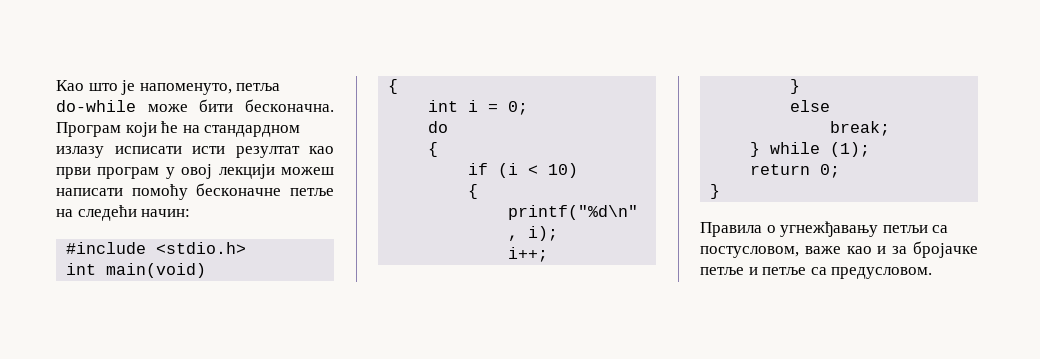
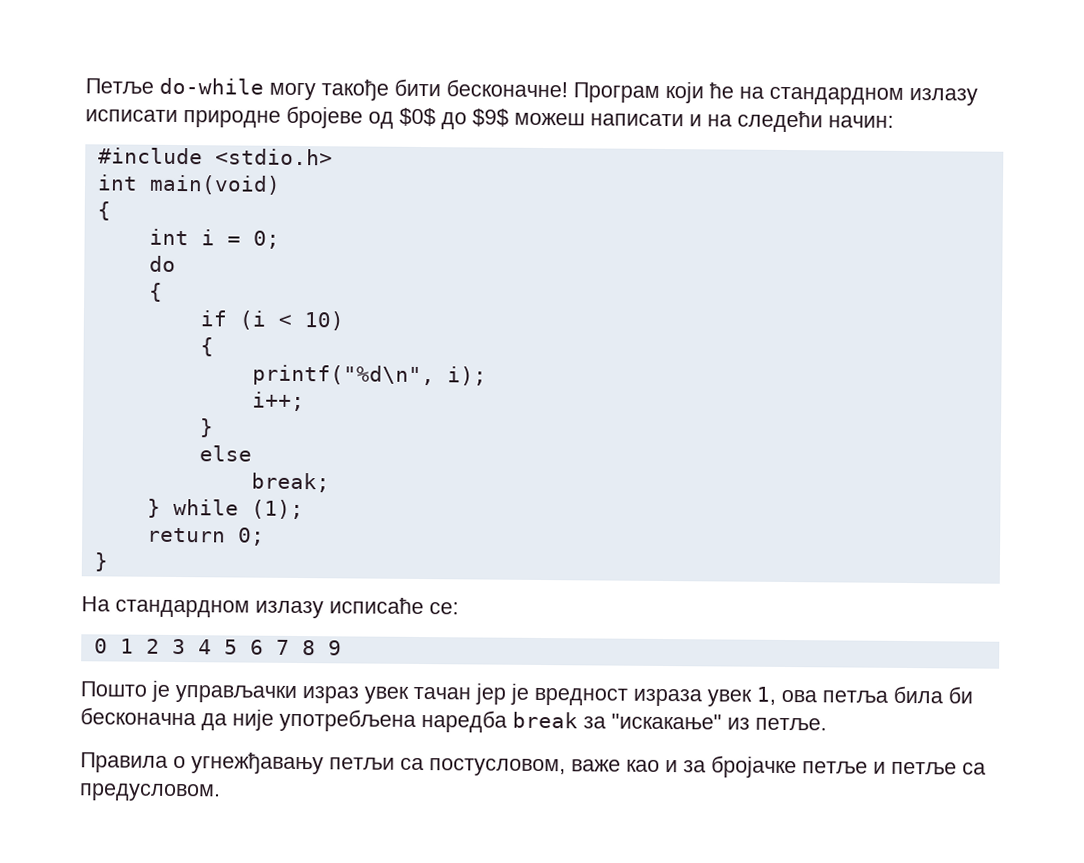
[56,80,281,95] [56,99,335,112] Као што је напоменуто, петља do-while може бити бесконачна. -> [85,77,568,101] Петље do-while могу такође бити бесконачне!
[192,146,334,158] [56,164,334,179] [56,183,335,200] исти резултат као први програм у овој лекцији можеш написати помоћу бесконачне петље -> [183,105,702,130] природне бројеве од $0$ до $9$ можеш написати и
(721, 191) none -> [81,596,459,619] [93,638,342,656] [80,680,973,707] [80,707,827,733] // На стандардном излазу исписаће се: // 0 1 2 3 4 5 6 7 8 9 // Пошто је управљачки израз увек тачан јер је вредност израза увек 1, ова петља била би бесконачна да није употребљена наредба break за "искакање" из петље.

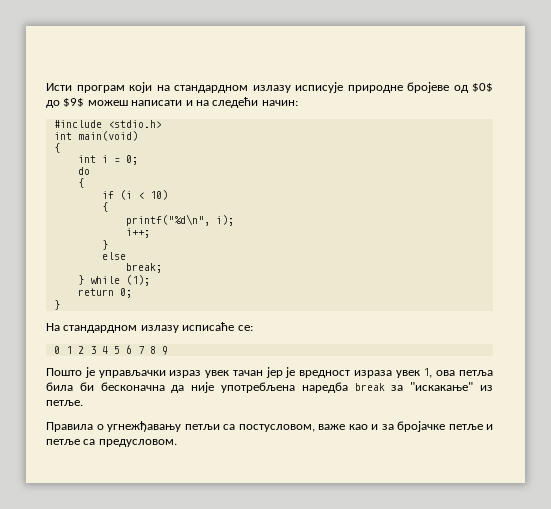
[85,77,734,104] Петље do-while могу такође бити бесконачне! Програм који ће -> [46,82,152,93] Исти програм који
[85,109,178,122] исписати -> [295,82,343,93] исписује

